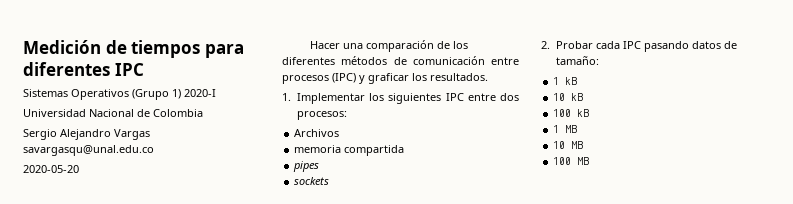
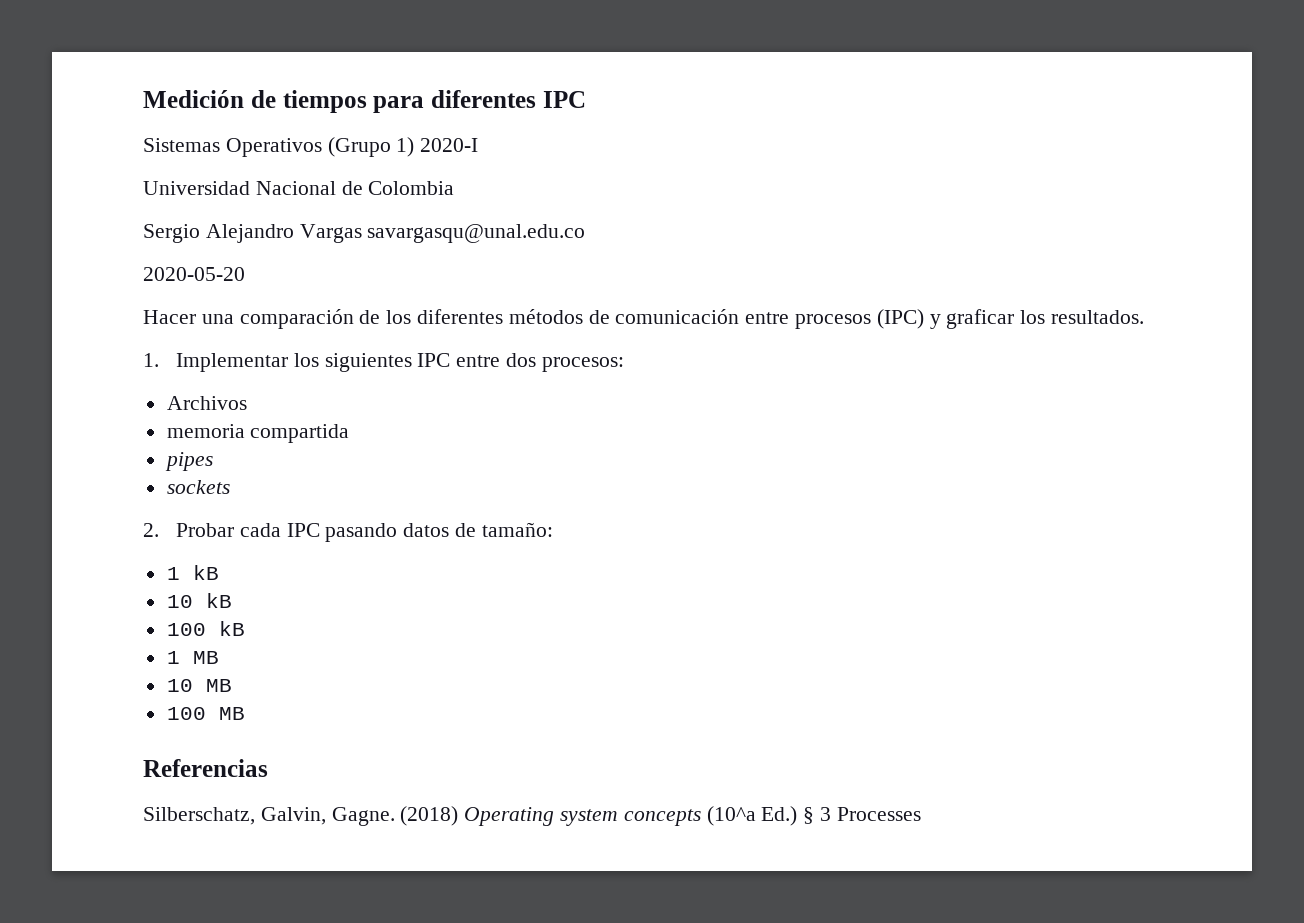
(590, 161) none -> [143,759,268,777] [143,806,921,826] // Referencias // Silberschatz, Galvin, Gagne. (2018) Operating system concepts (10^a Ed.) § 3 Processes

